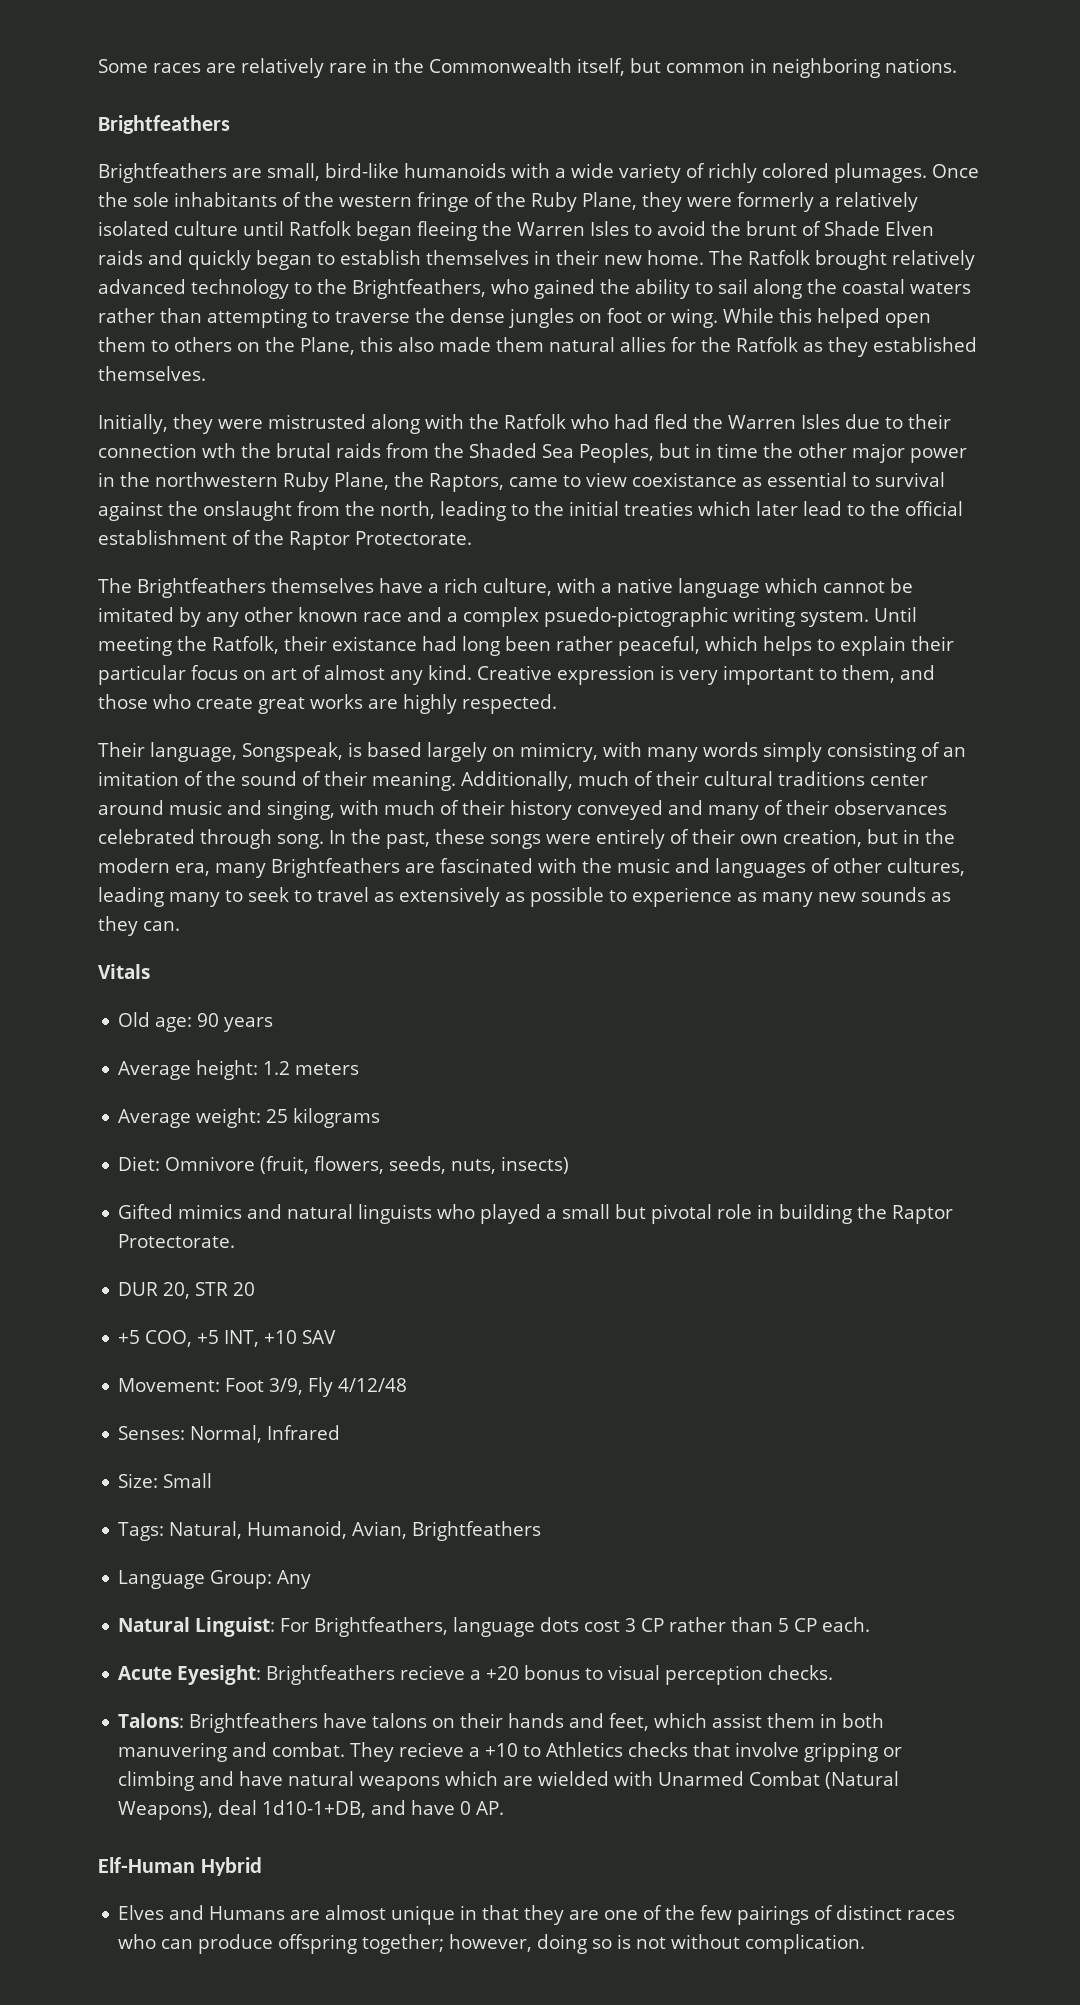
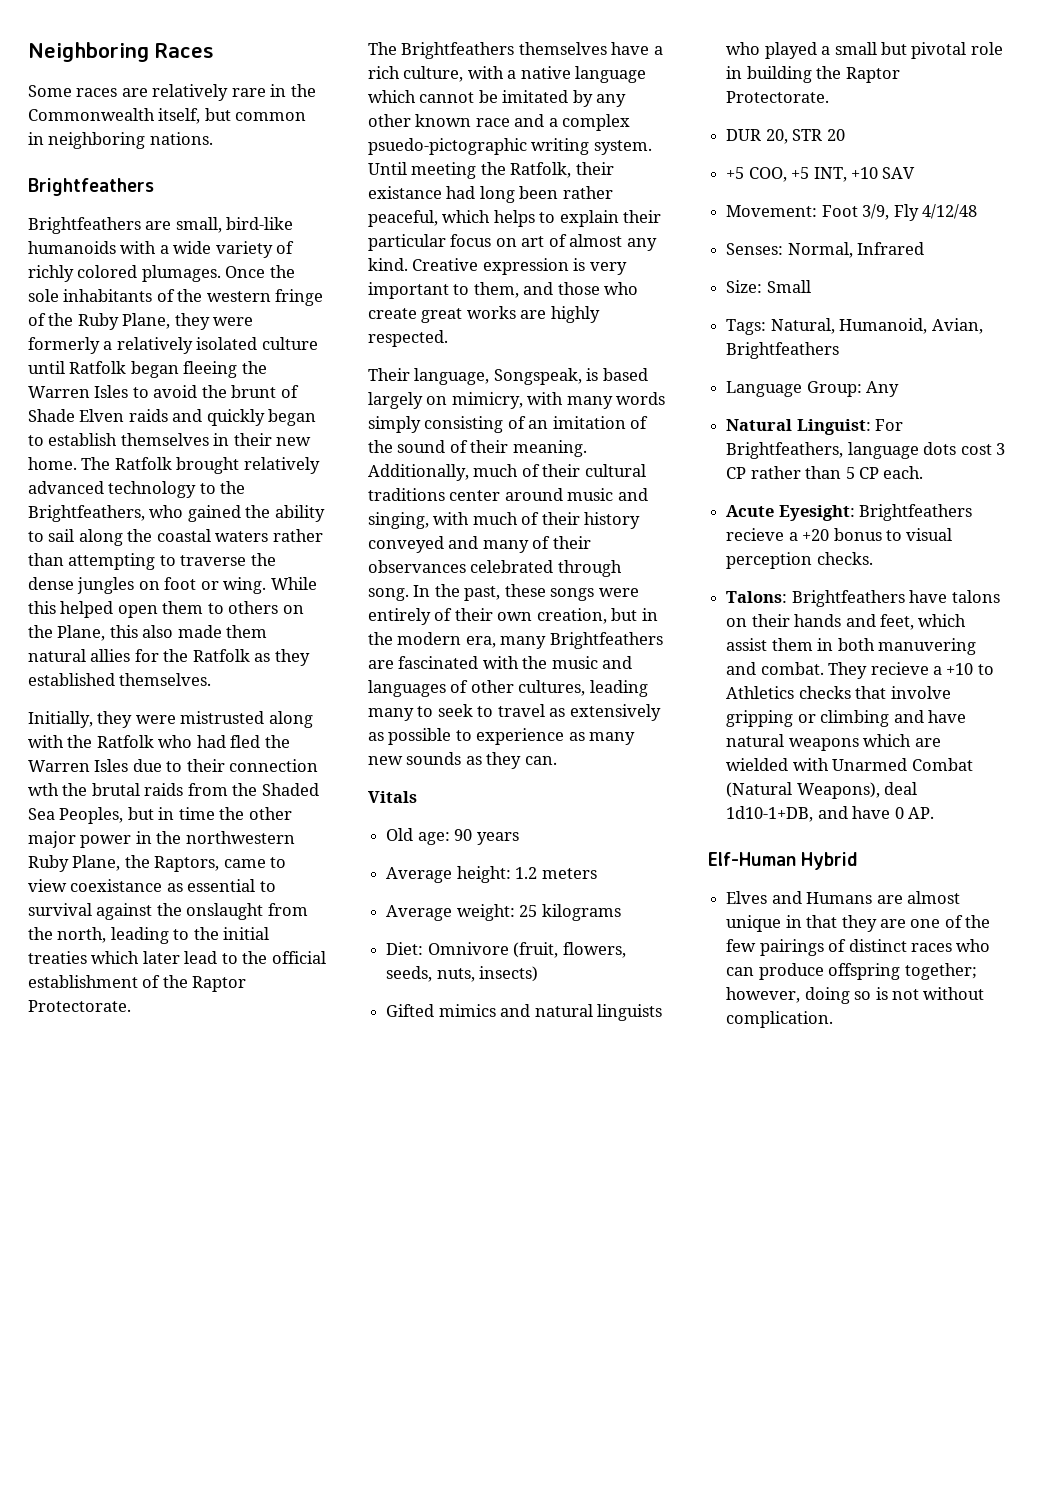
(98, 66) none -> [28,42,214,62] Neighboring Races //

